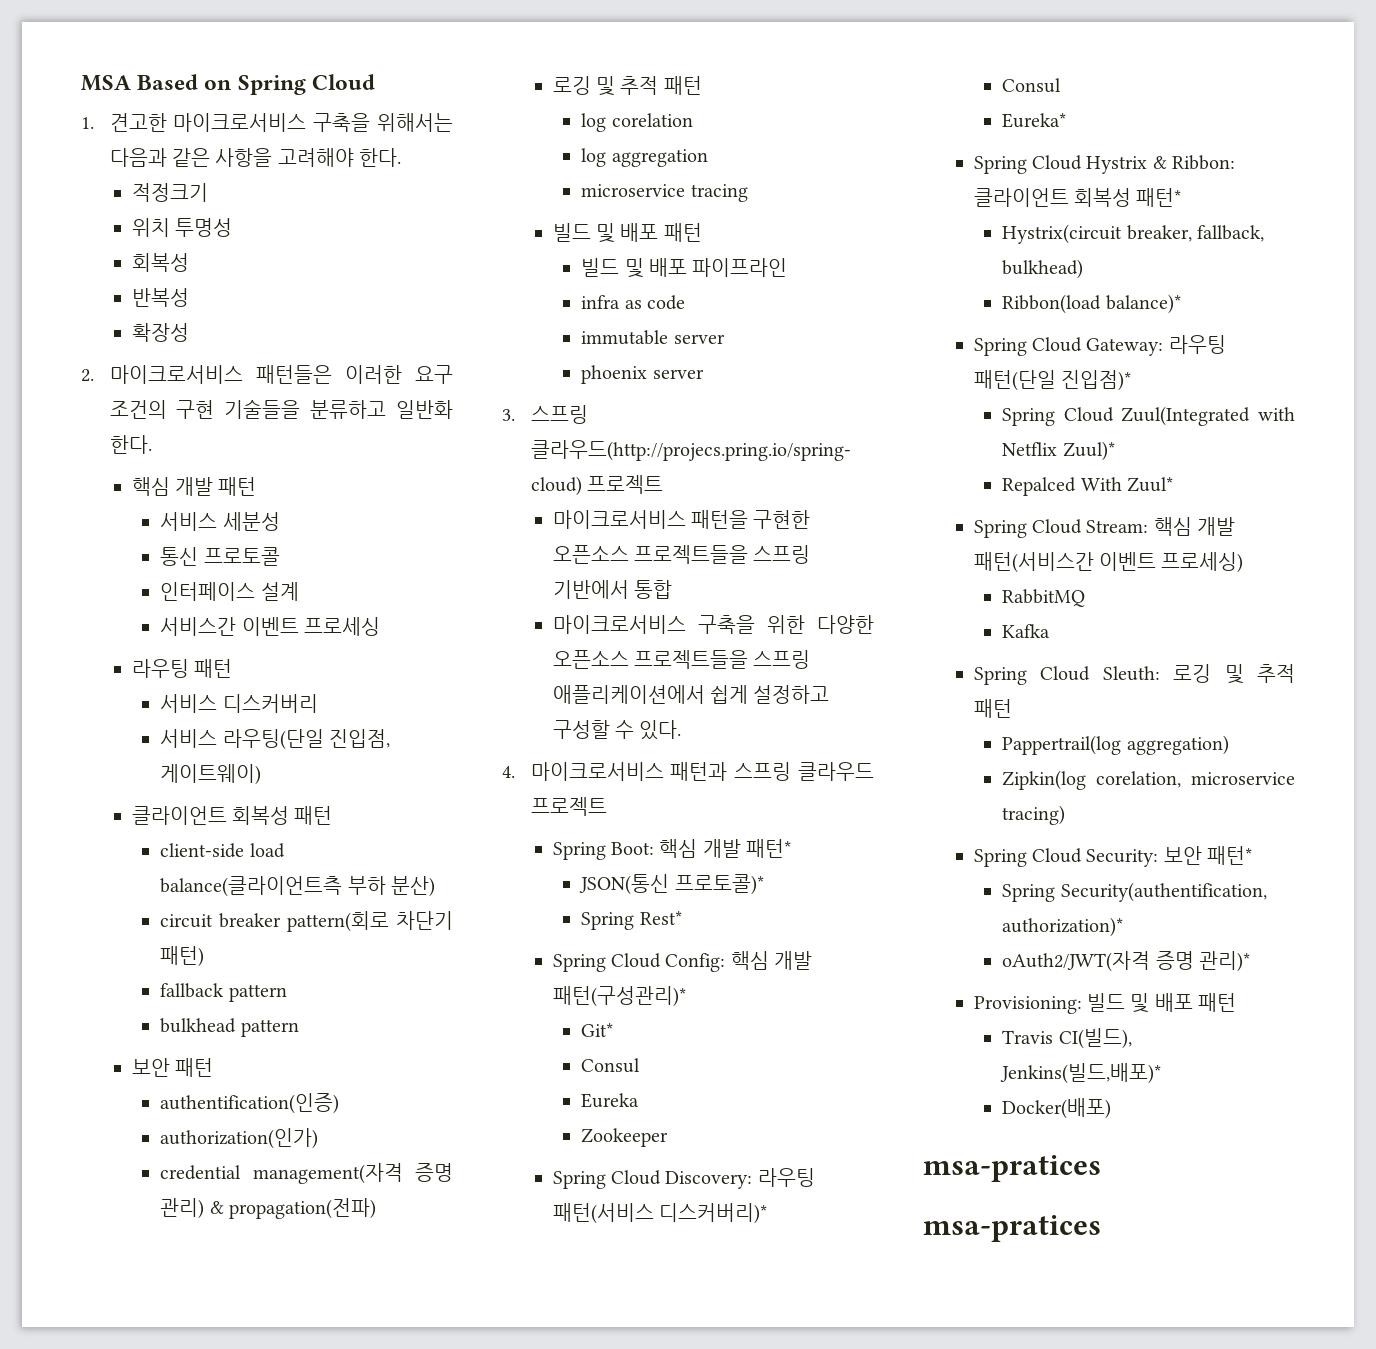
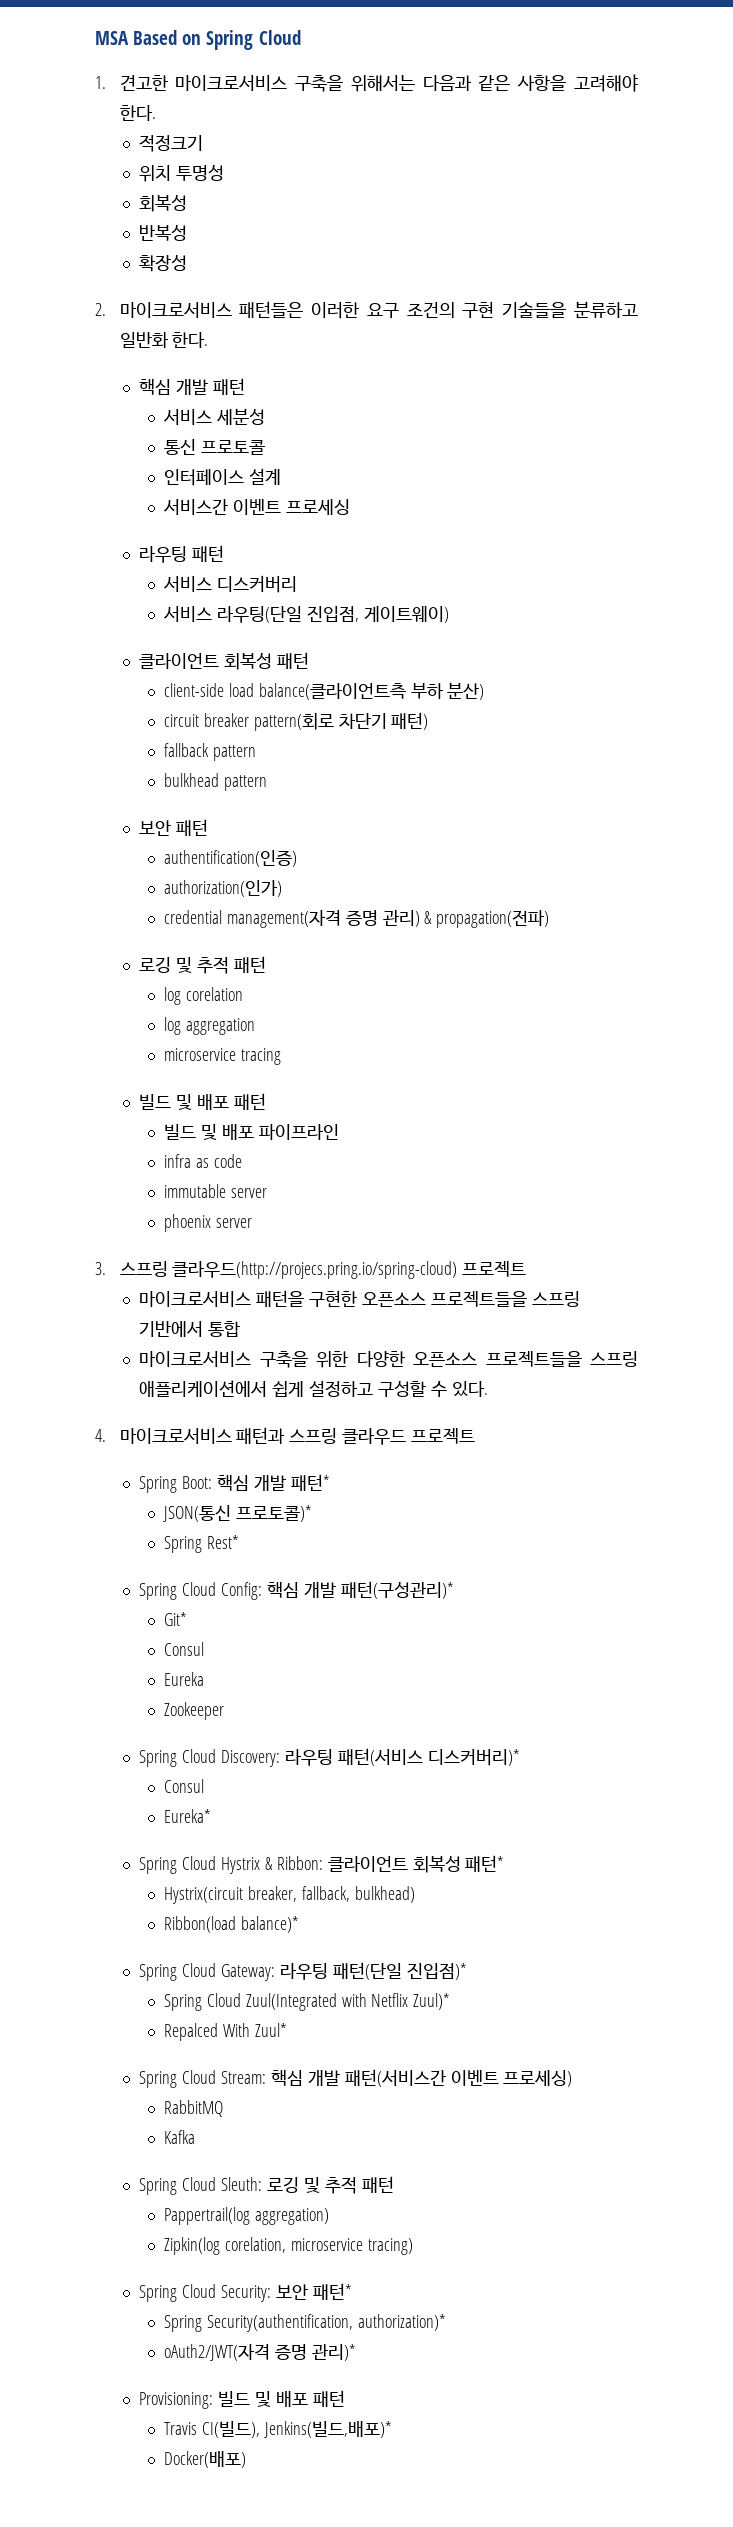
[923,1155,1101,1182] [923,1215,1101,1242] // msa-pratices // msa-pratices -> (246, 2459) none

